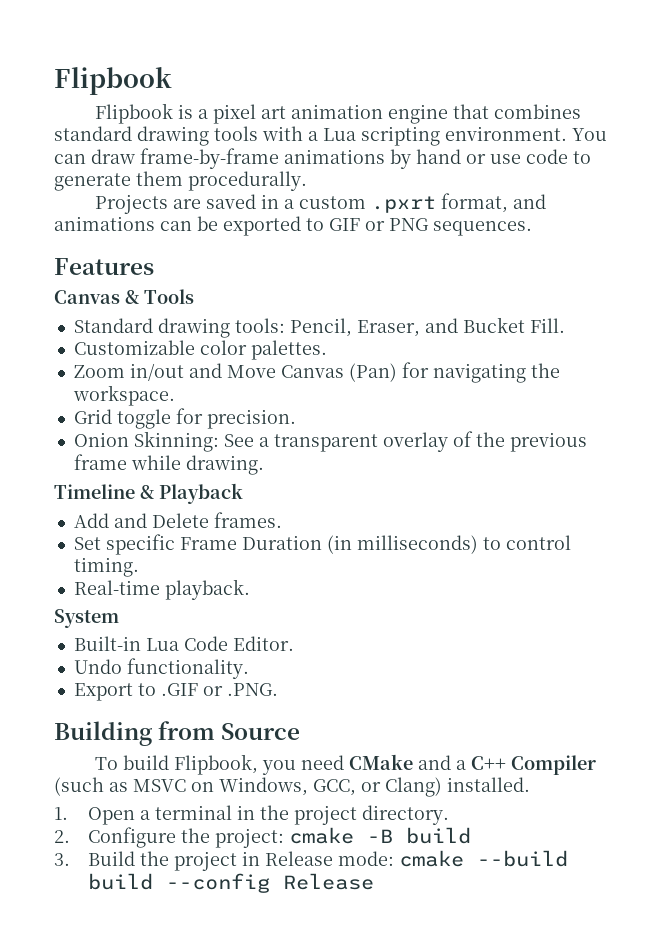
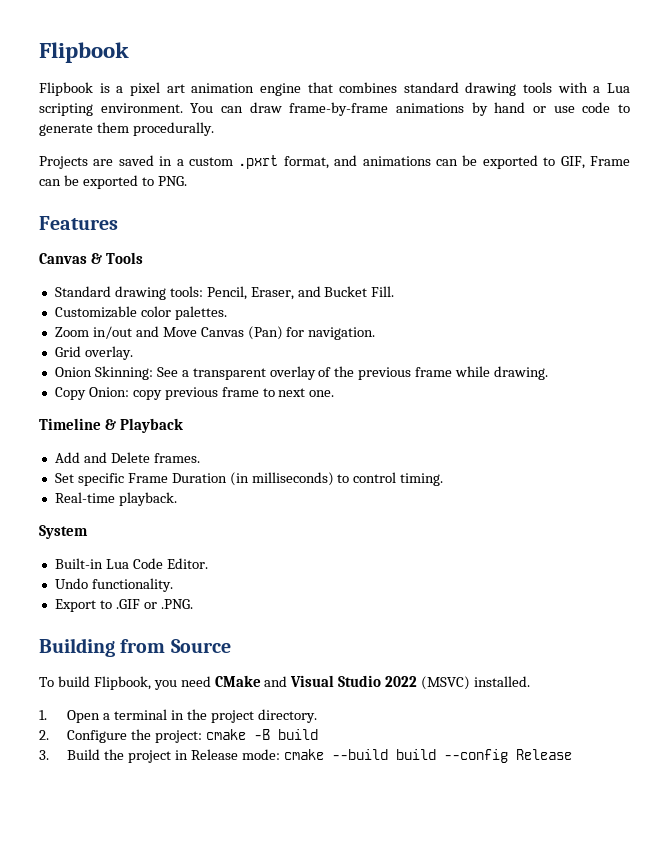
[329,218,532,236] GIF or PNG sequences. -> [560,156,630,169] [39,175,187,189] GIF, Frame can be exported to PNG.
[432,363,560,383] [72,385,175,406] [73,408,296,429] navigating the workspace. // Grid toggle for precision. -> [308,327,376,340] [54,346,133,360] navigation. // Grid overlay.
(264, 465) none -> [54,387,335,400] // Copy Onion: copy previous frame to next one.
[455,755,596,775] [54,777,442,797] a C++ Compiler (such as MSVC on Windows, GCC, or Clang) -> [290,675,471,690] Visual Studio 2022 (MSVC)

